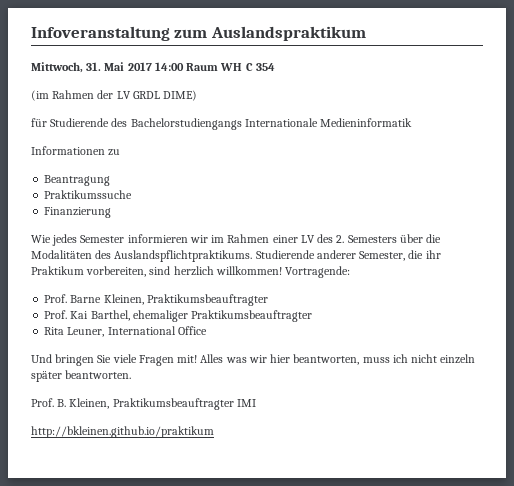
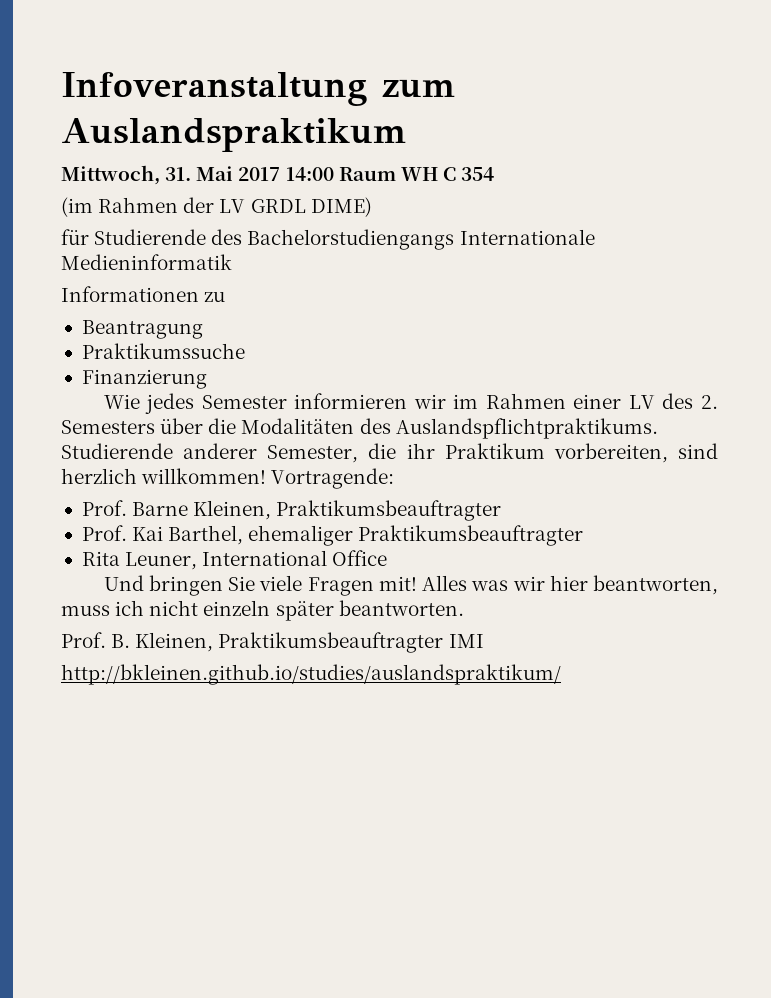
[31,426,214,438] http://bkleinen.github.io/praktikum -> [61,664,561,685] http://bkleinen.github.io/studies/auslandspraktikum/

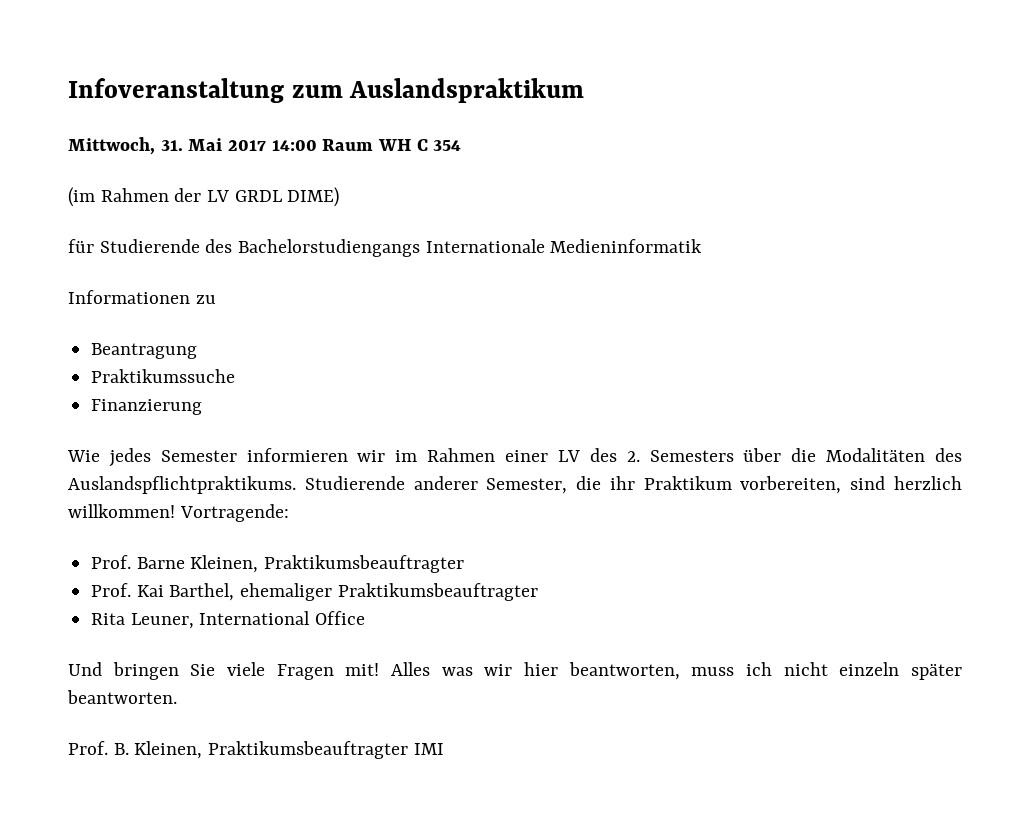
[61,664,561,685] // http://bkleinen.github.io/studies/auslandspraktikum/ -> (444, 749) none

